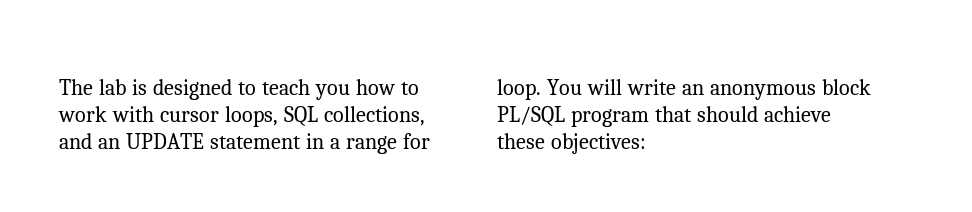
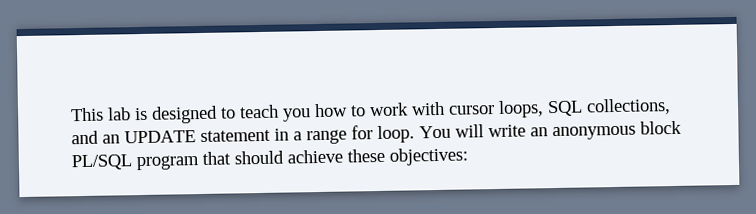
[59,79,93,95] The -> [70,107,104,122] This

